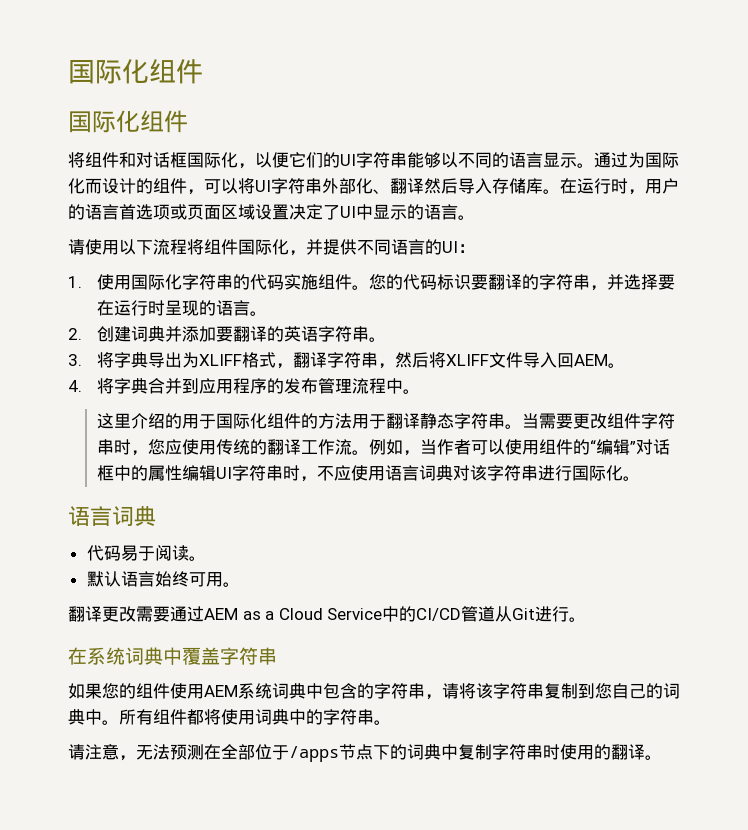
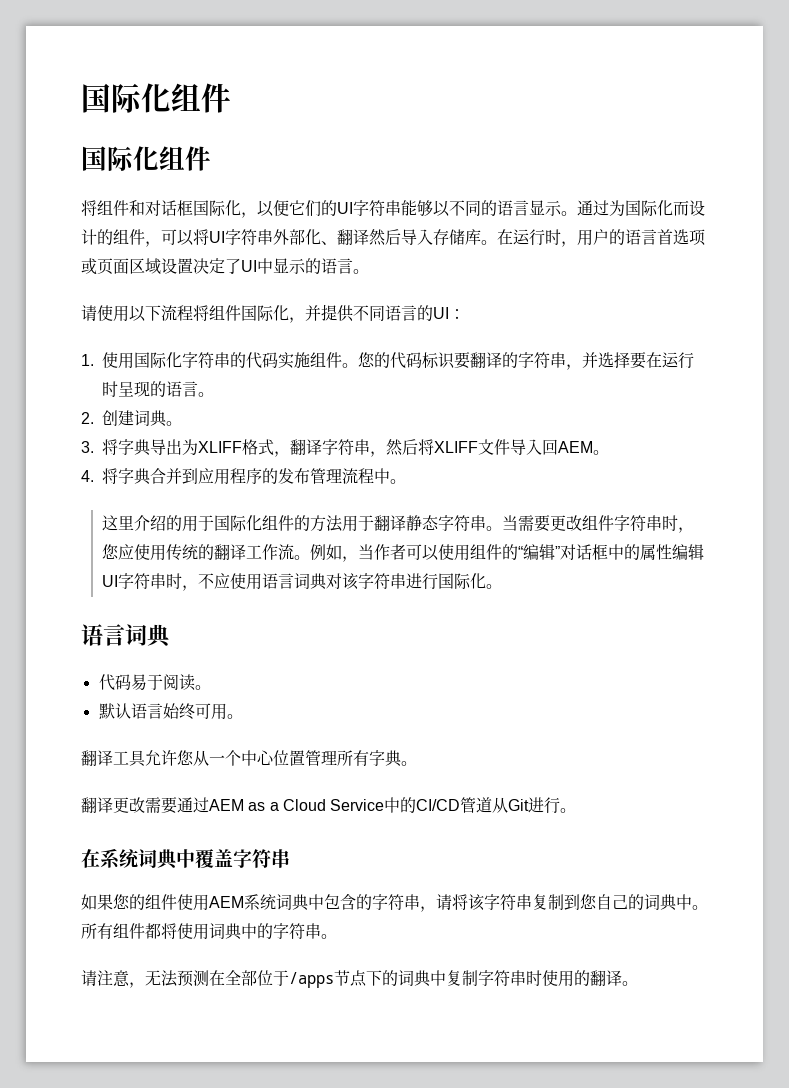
[164,326,369,342] 并添加要翻译的英语字符串 -> (167, 418) none
(240, 584) none -> [81,750,417,767] // 翻译工具允许您从一个中心位置管理所有字典。

